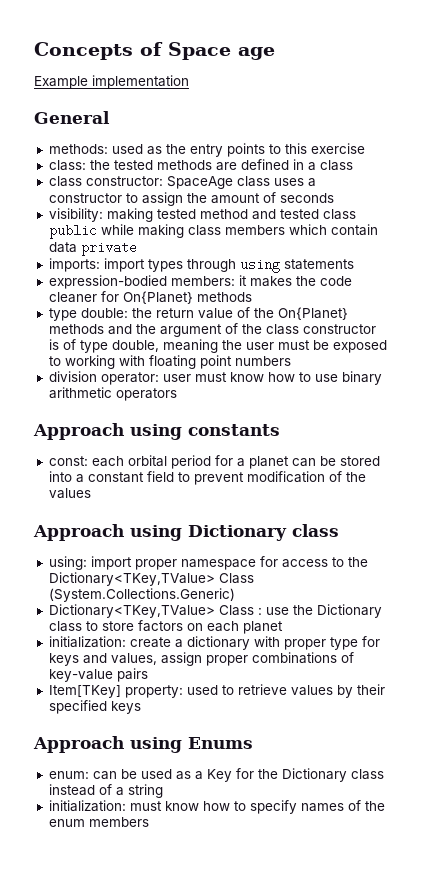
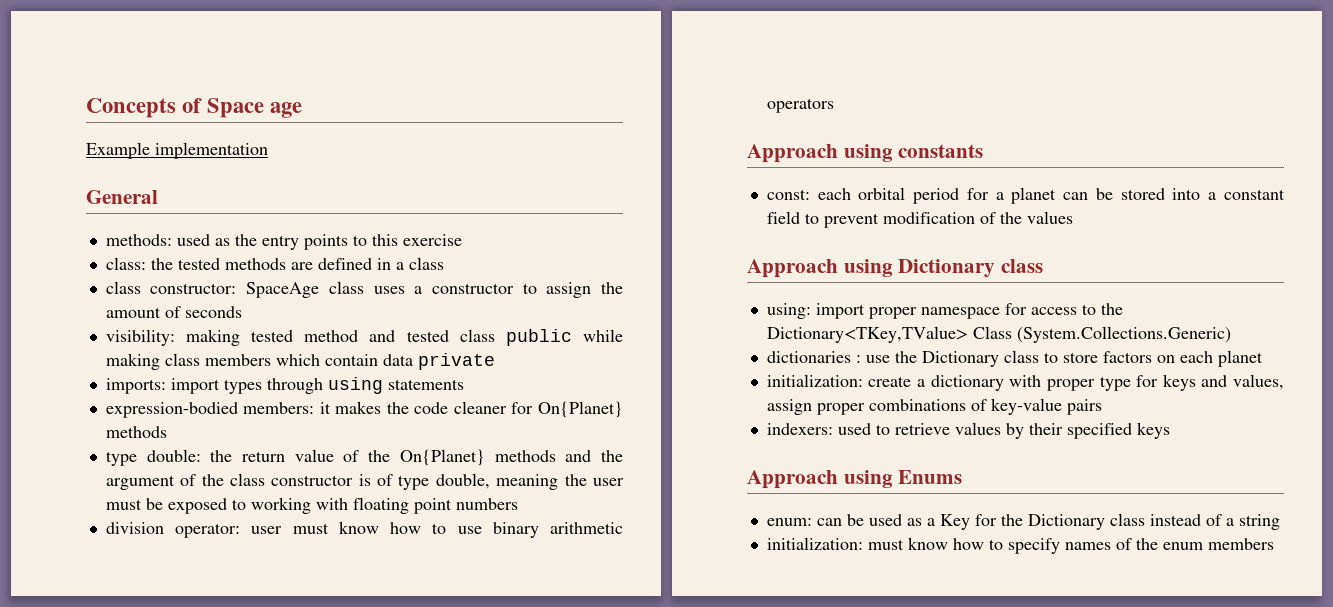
[48,604,254,618] Dictionary<TKey,TValue> Class -> [766,351,851,363] dictionaries
[48,685,183,698] Item[TKey] property: -> [766,423,833,435] indexers:

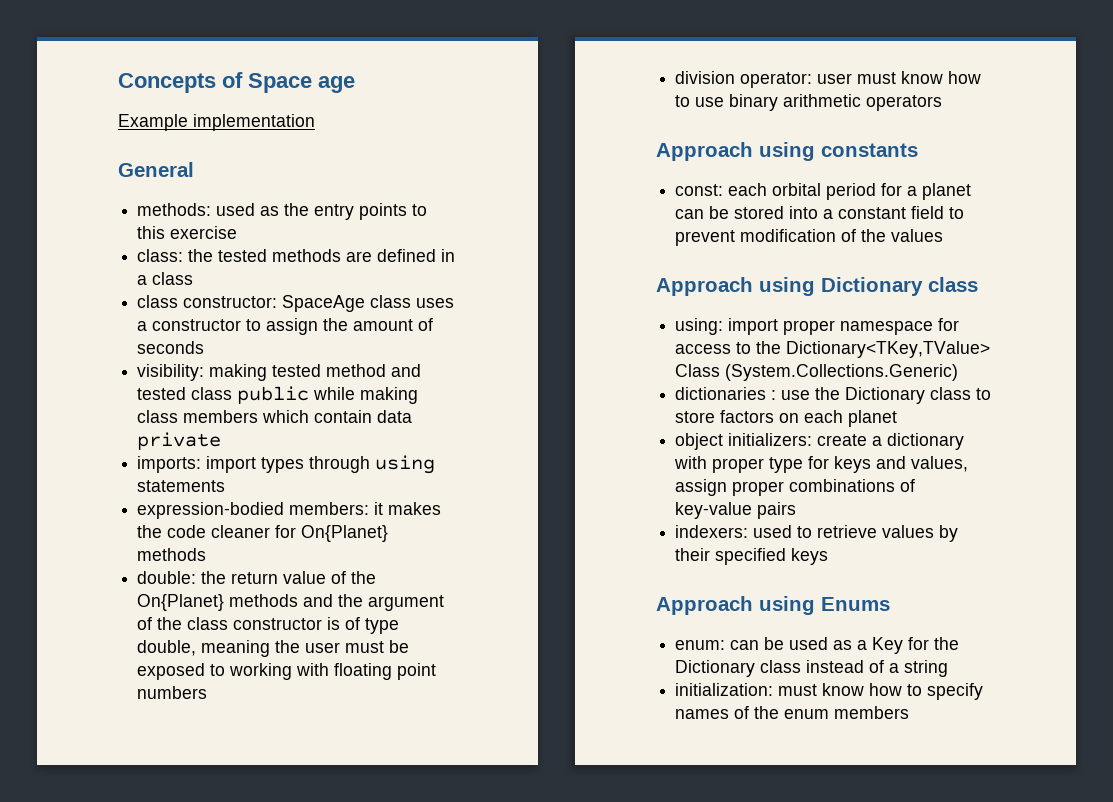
[105,451,137,466] type -> (207, 554) none
[766,374,863,387] initialization: -> [675,433,813,450] object initializers:

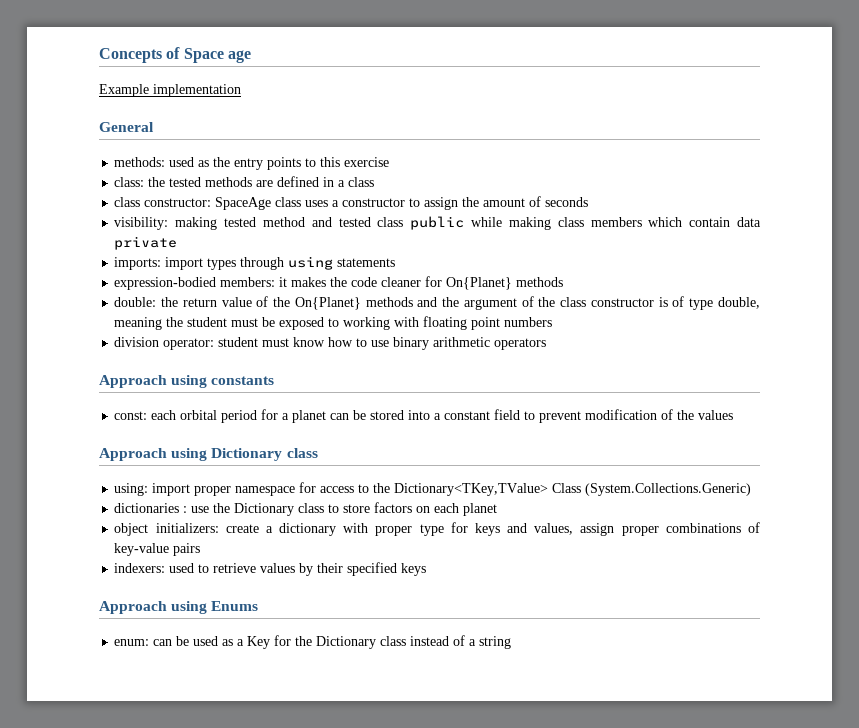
[305,642,341,653] user -> [187,317,228,327] student
[817,73,853,84] user -> [218,337,259,347] student
[675,683,984,700] [675,706,910,719] // initialization: must know how to specify names of the enum members -> (512, 642) none

